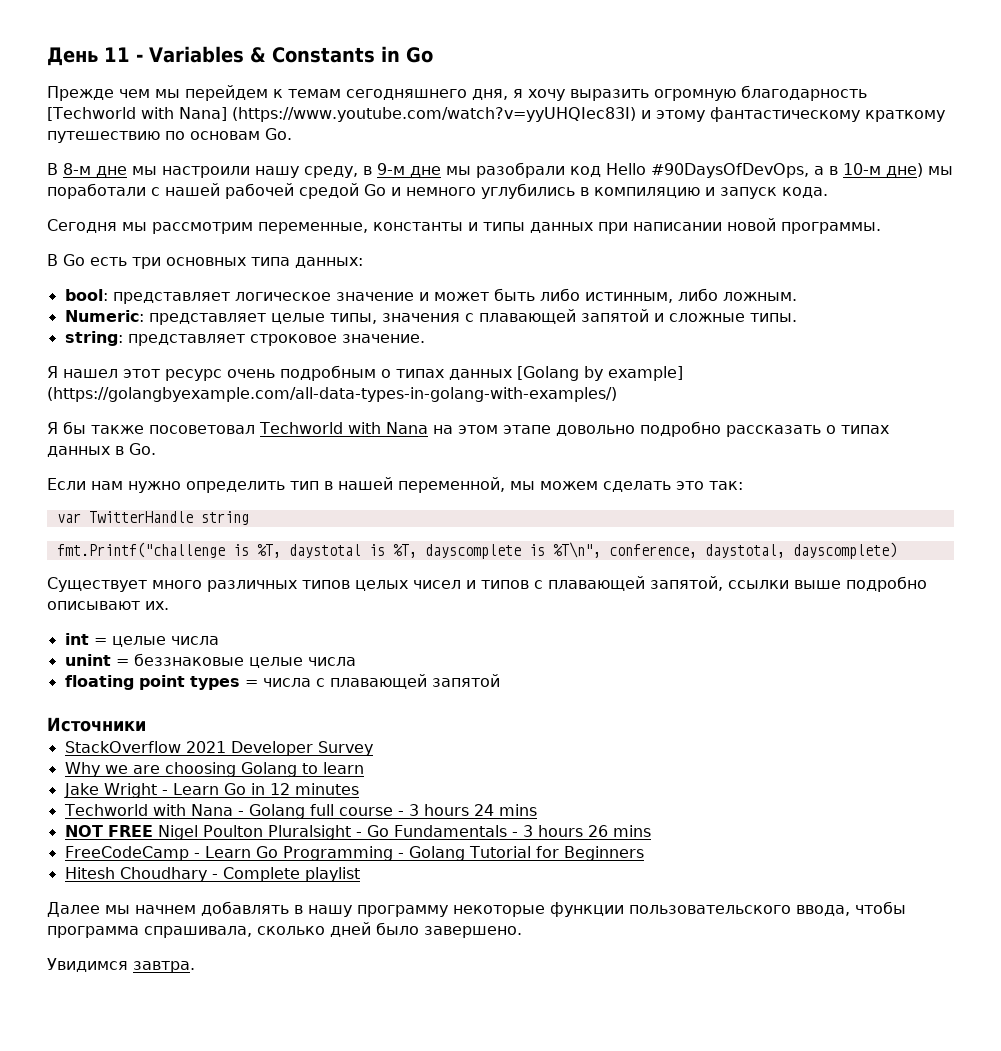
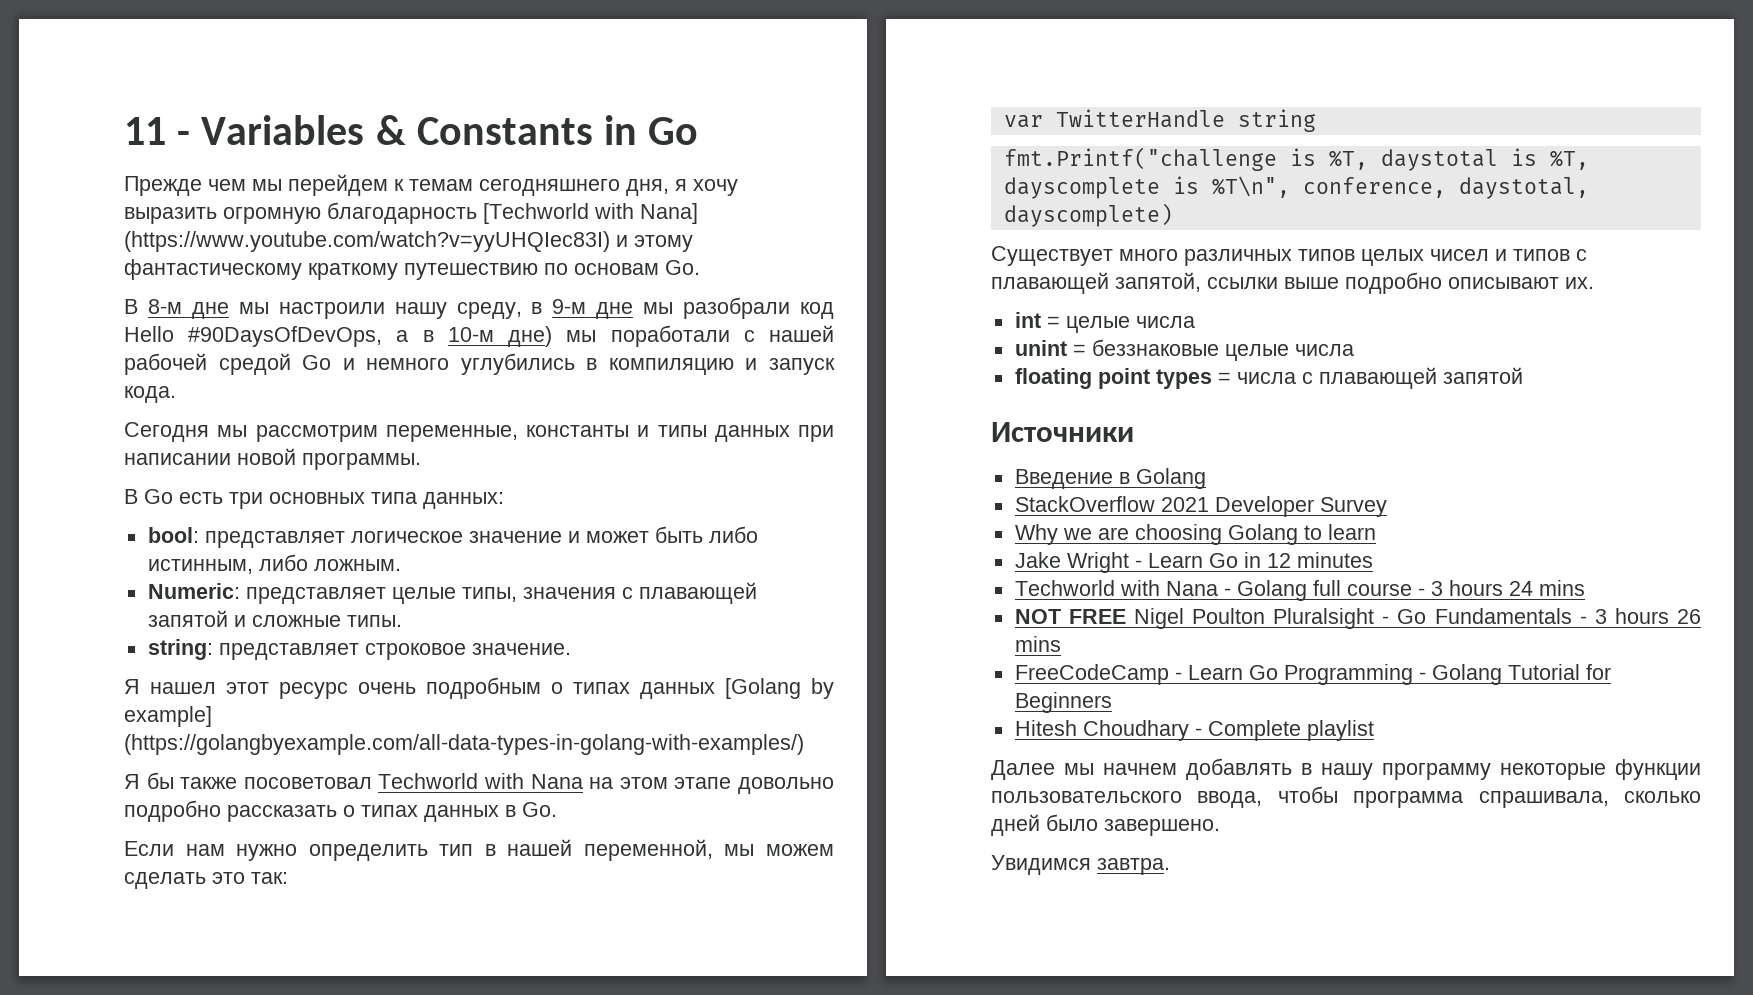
[47,47,98,66] День -> (124, 131) none
(146, 724) none -> [1014,468,1206,489] // Введение в Golang

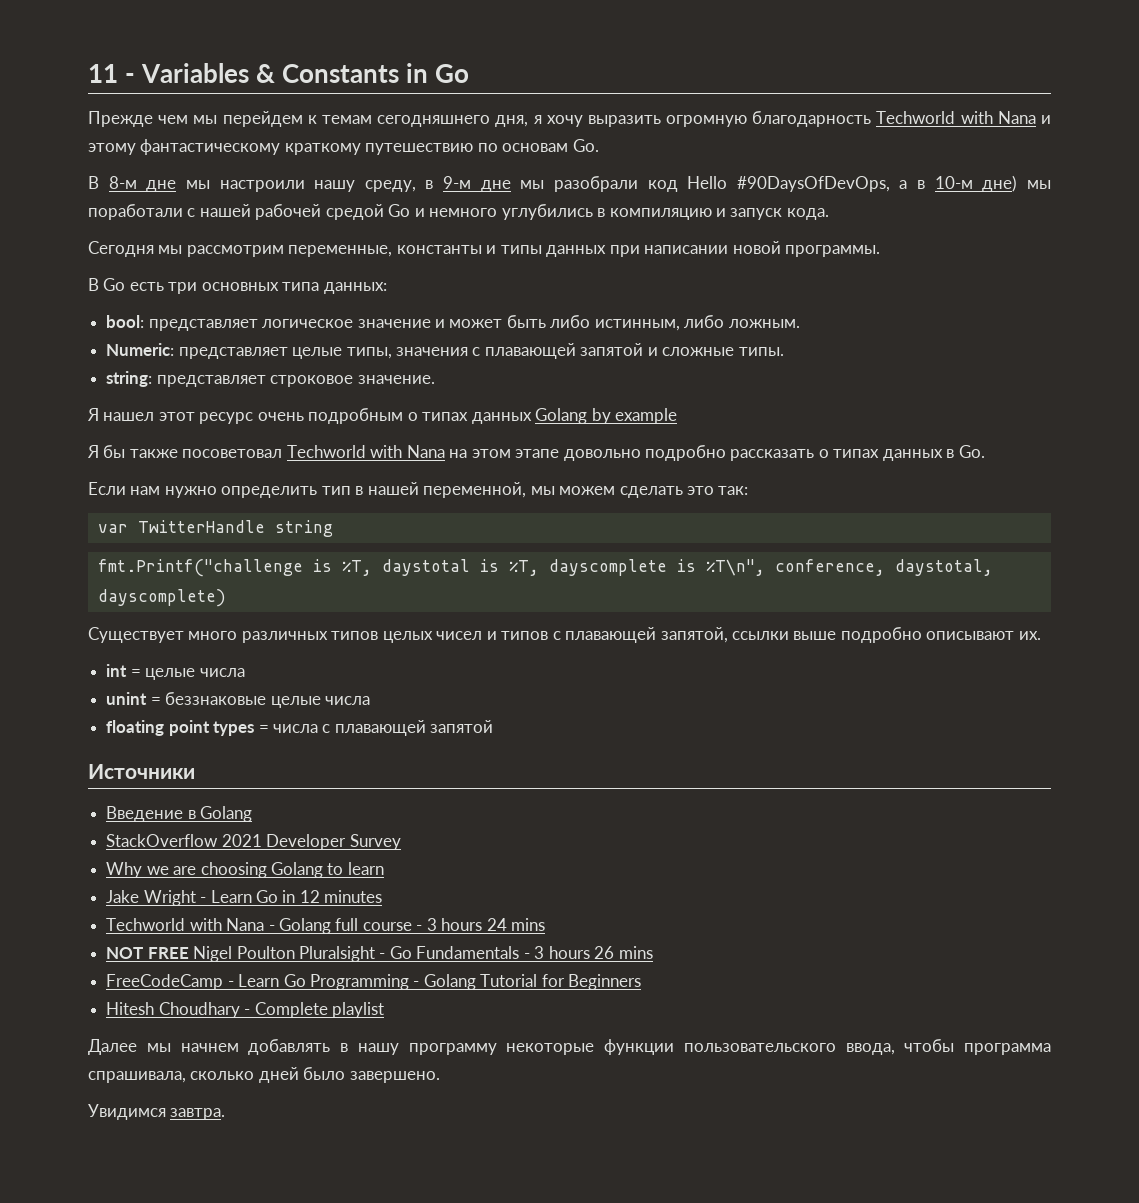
[483,203,698,224] [124,231,610,252] [Techworld with Nana] (https://www.youtube.com/watch?v=yyUHQIec83I) -> [876,111,1036,124] Techworld with Nana
[725,678,834,699] [124,706,212,727] [124,734,804,755] [Golang by example] (https://golangbyexample.com/all-data-types-in-golang-with-examples/) -> [535,408,678,424] Golang by example

